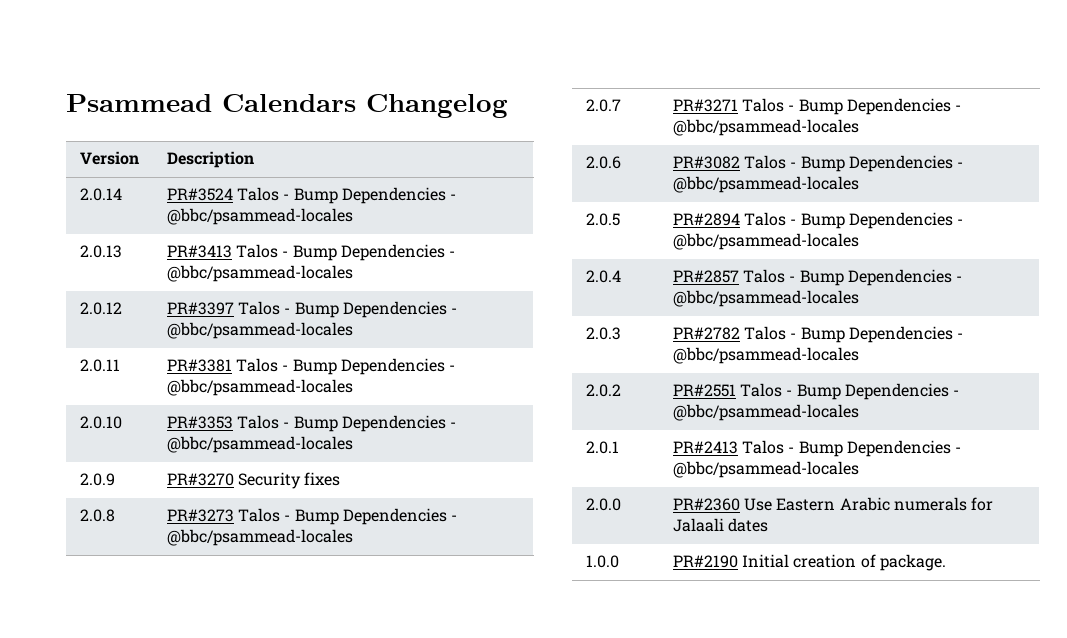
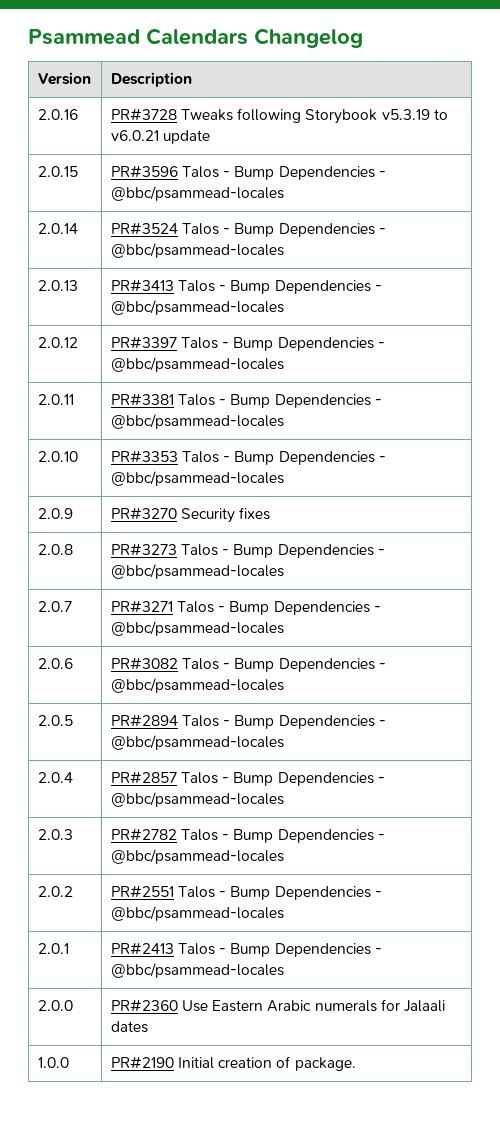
(254, 159) none -> [37,109,78,120] [110,108,448,124] [110,130,211,144] [37,166,78,177] [110,165,386,180] [110,186,284,201] // 2.0.16 | PR#3728 Tweaks following Storybook v5.3.19 to v6.0.21 update // 2.0.15 | PR#3596 Talos - Bump Dependencies - @bbc/psammead-locales

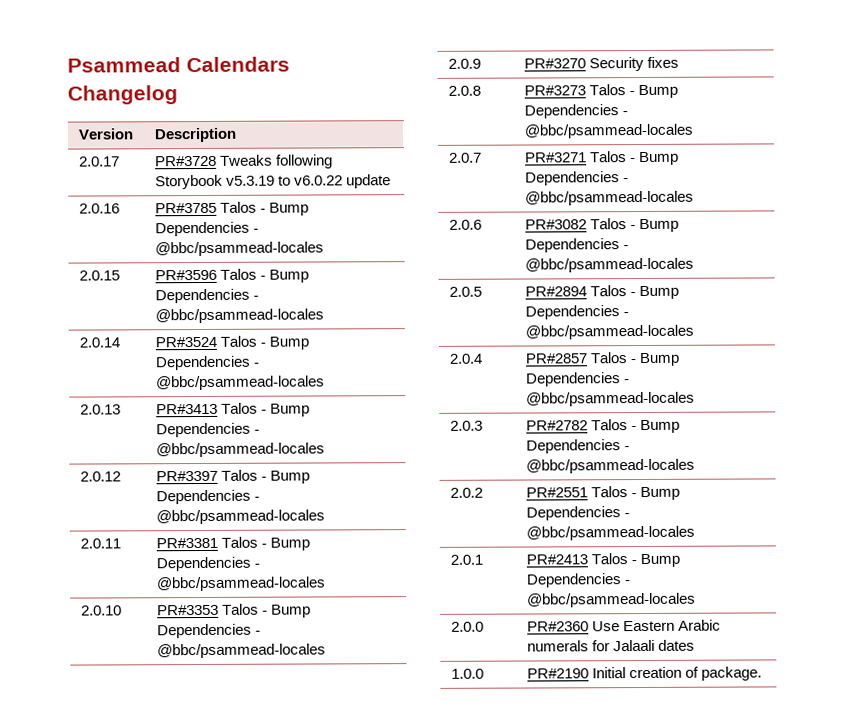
[37,109,78,120] 2.0.16 -> [78,156,120,167] 2.0.17
[110,130,159,141] v6.0.21 -> [294,175,344,186] v6.0.22
(211, 137) none -> [78,203,120,214] [154,201,310,216] [154,221,259,237] [154,241,324,257] // 2.0.16 | PR#3785 Talos - Bump Dependencies - @bbc/psammead-locales

